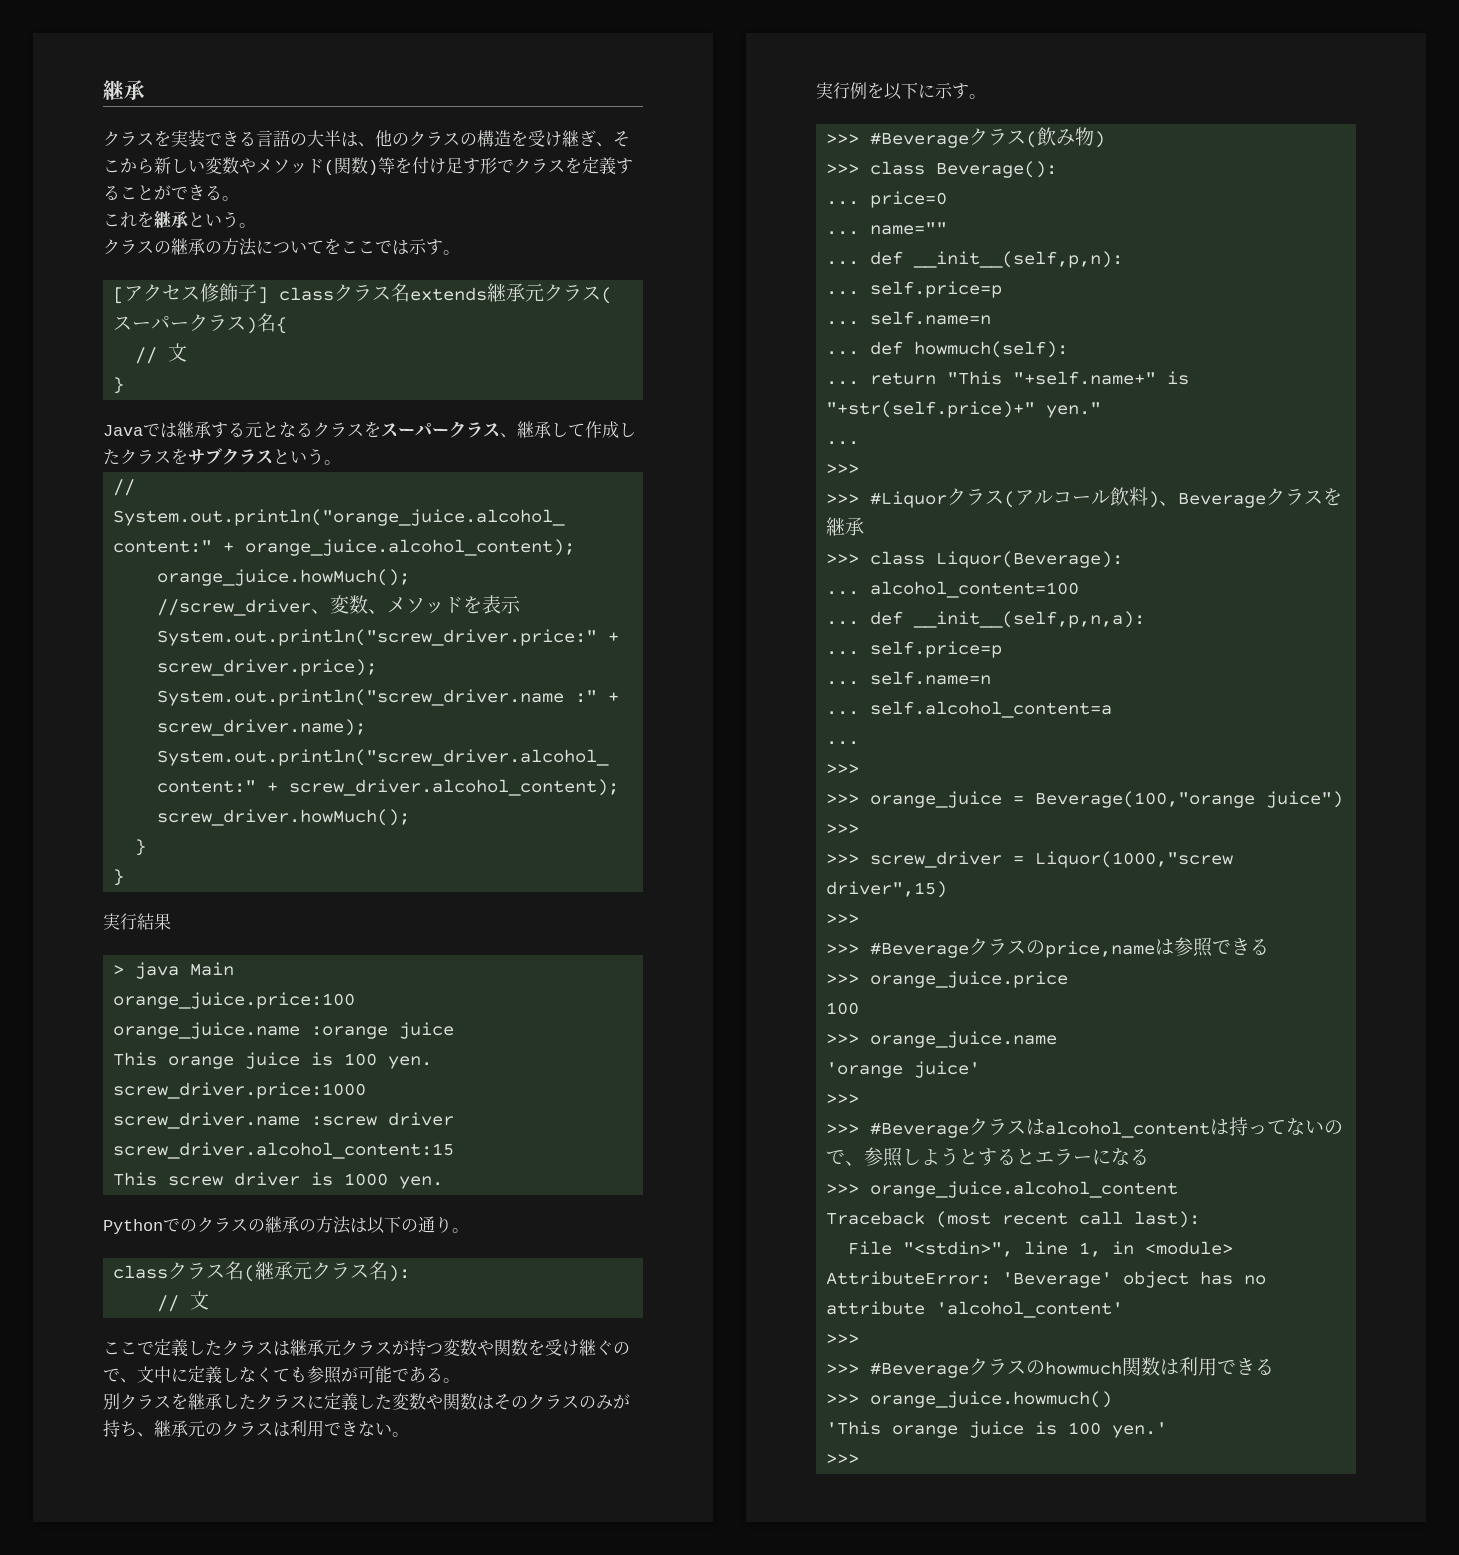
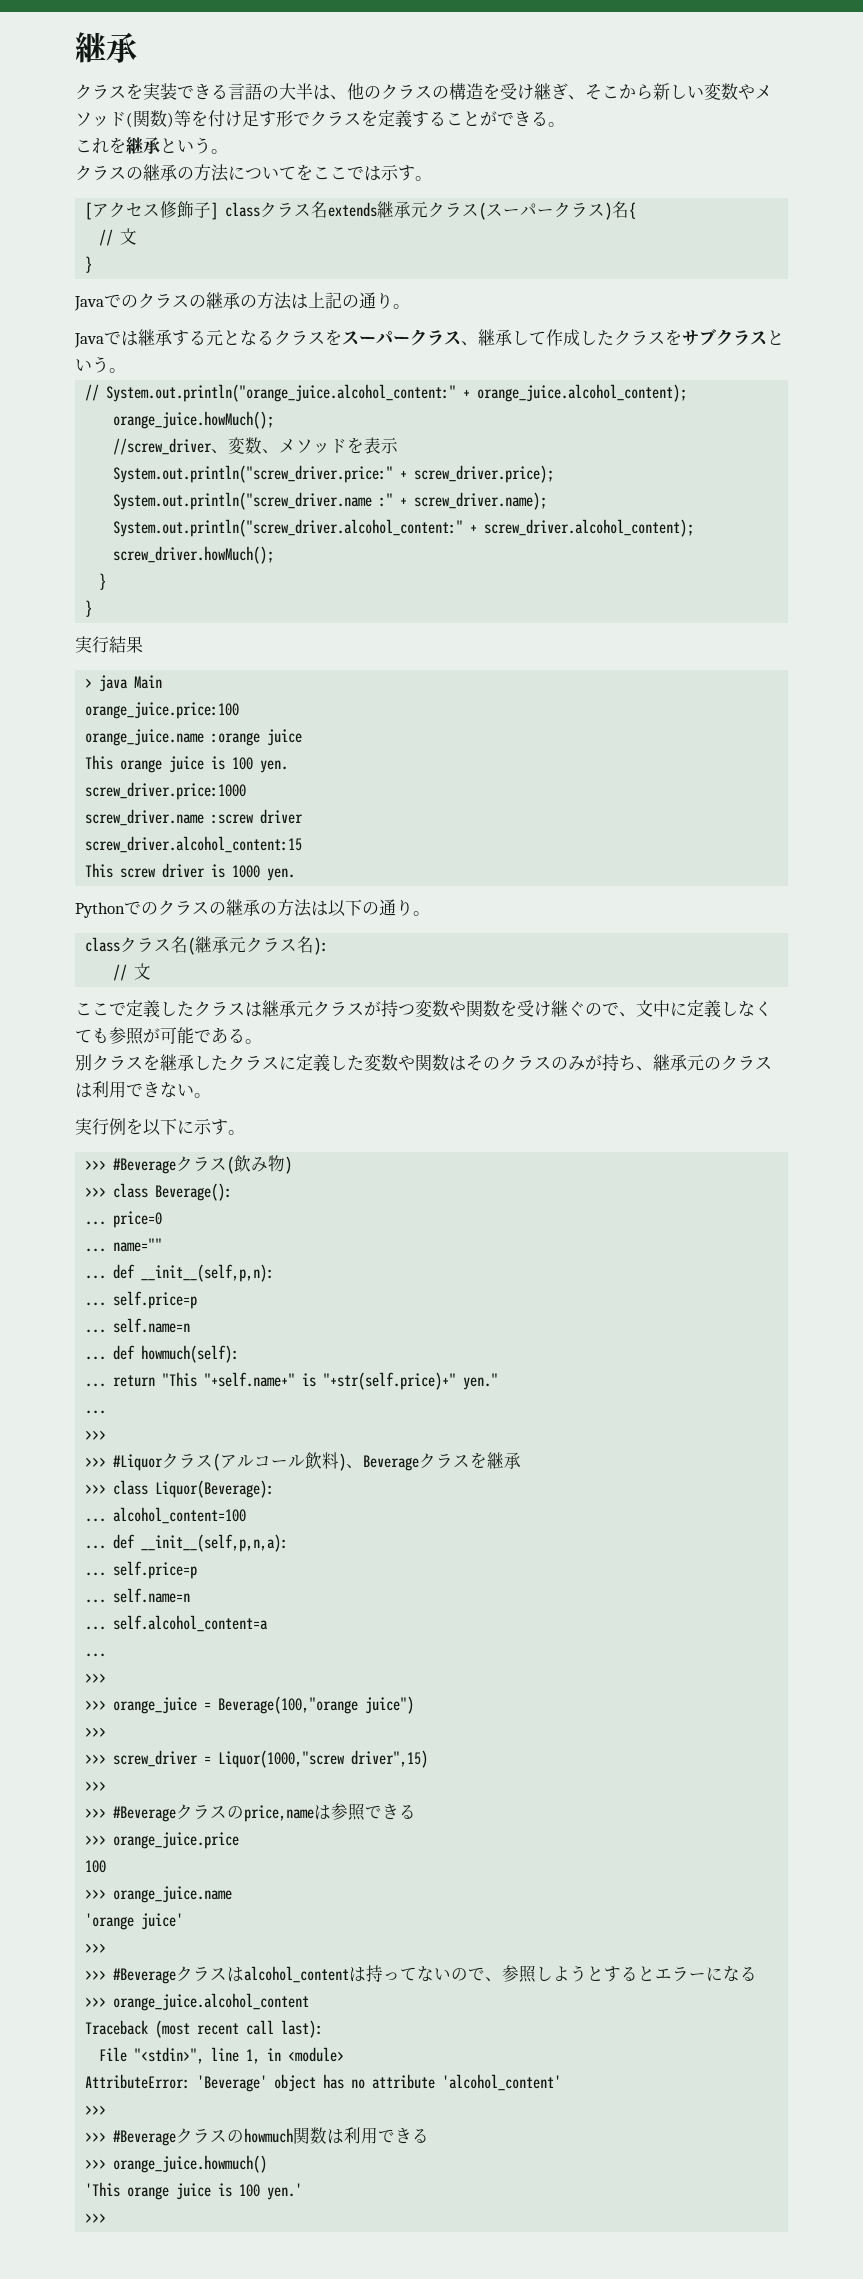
(125, 385) none -> [74,292,410,311] // Javaでのクラスの継承の方法は上記の通り。

